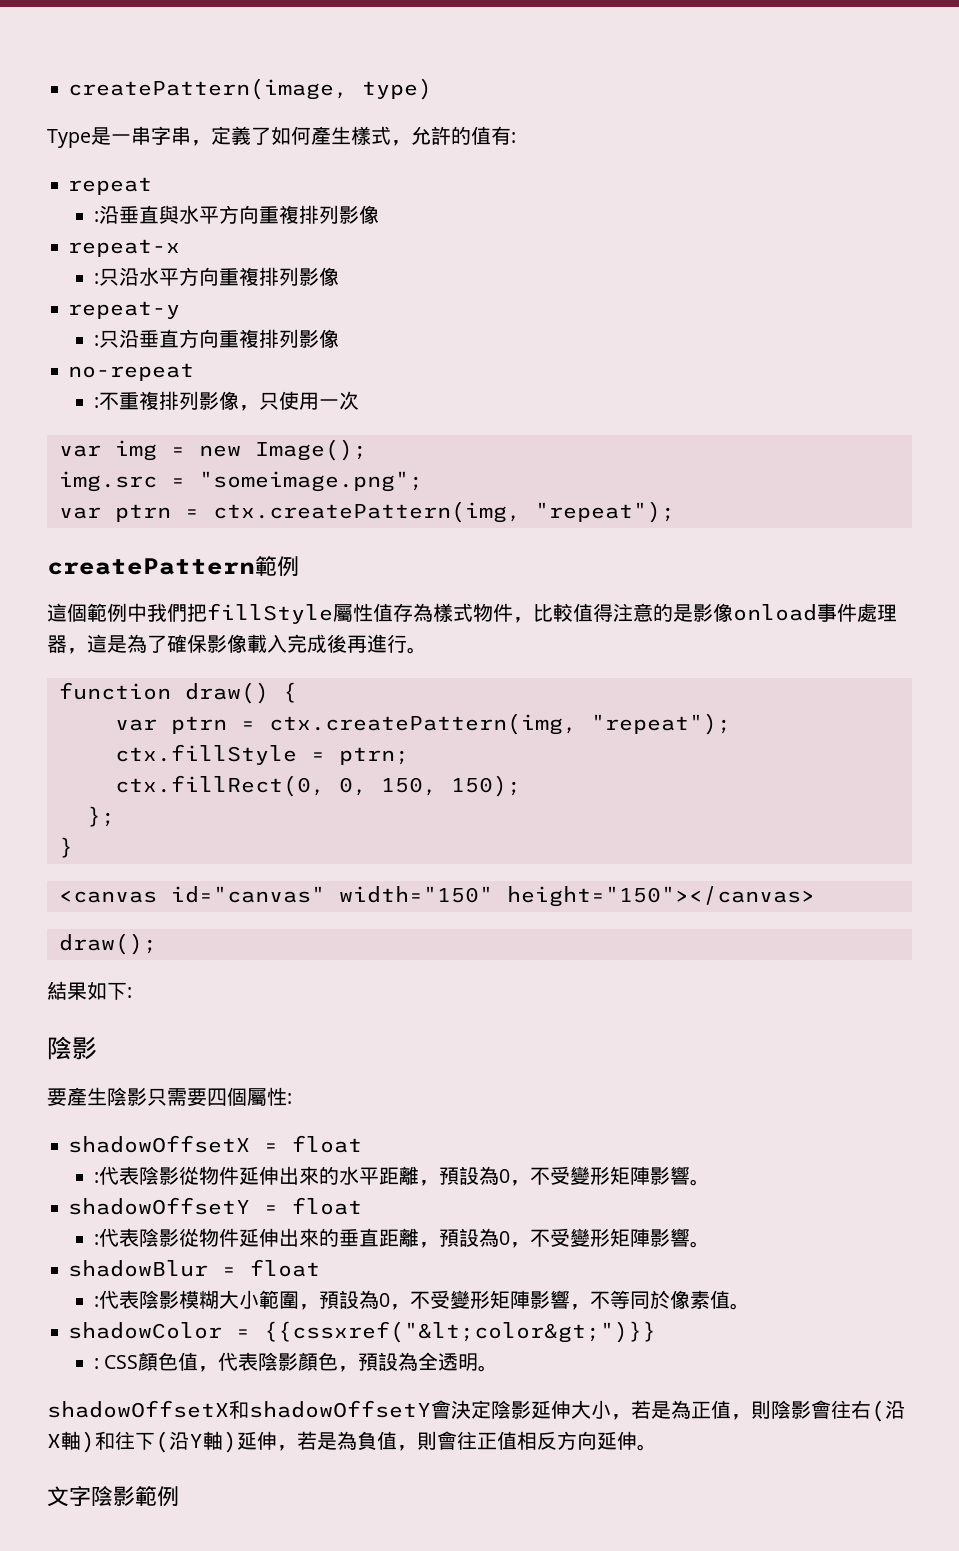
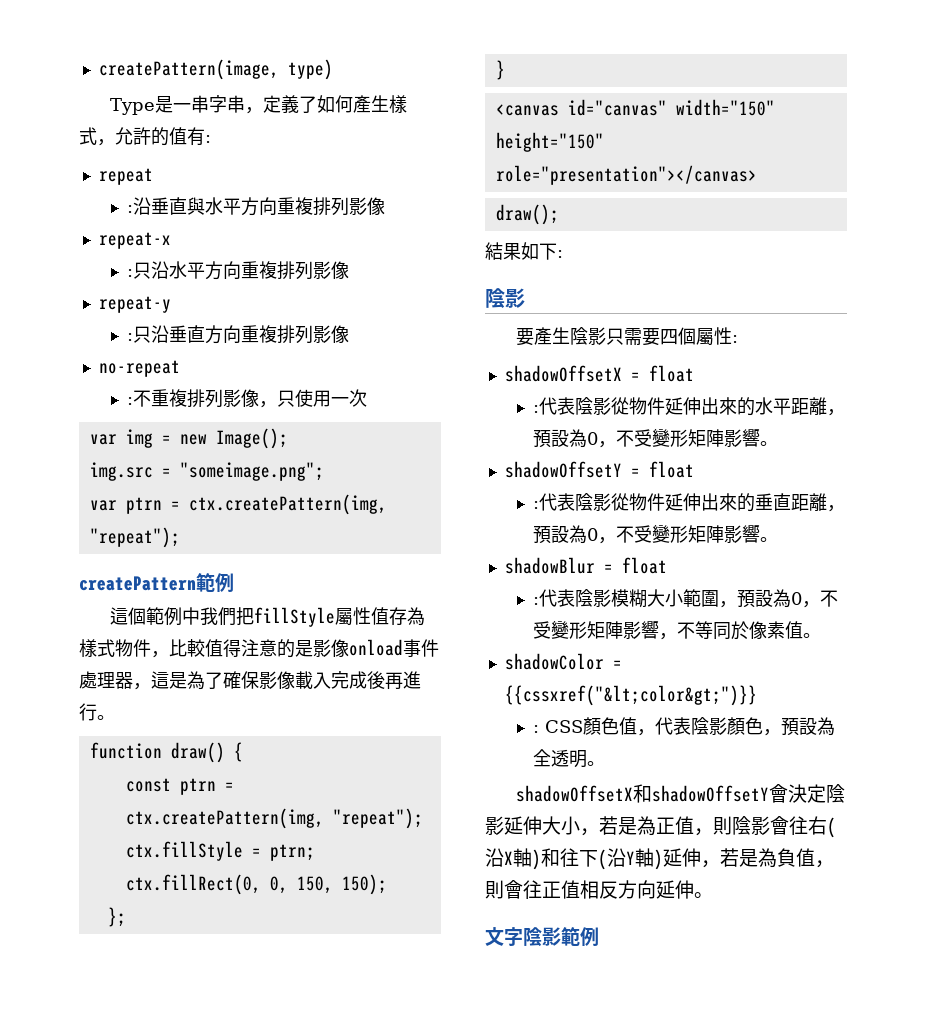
[114,719,157,731] var -> [125,778,171,792] const
[506,886,815,907] height="150"></canvas> -> [495,132,604,152] [495,165,757,185] height="150" role="presentation"></canvas>

